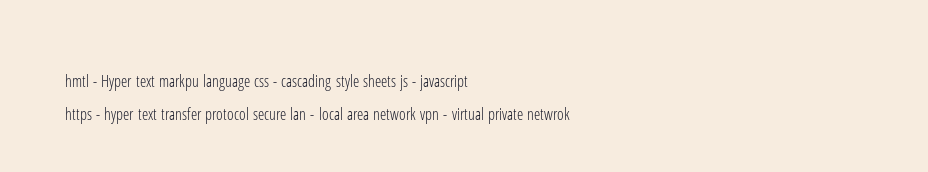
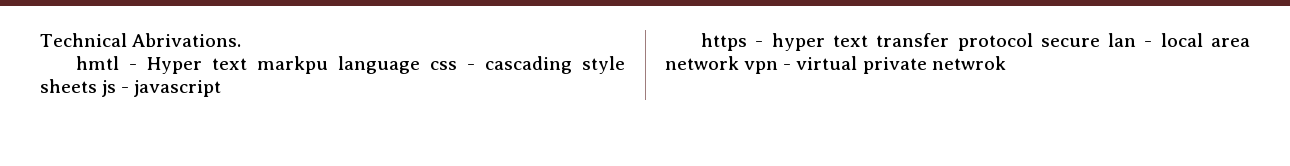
(65, 80) none -> [40,33,242,47] Technical Abrivations. //

